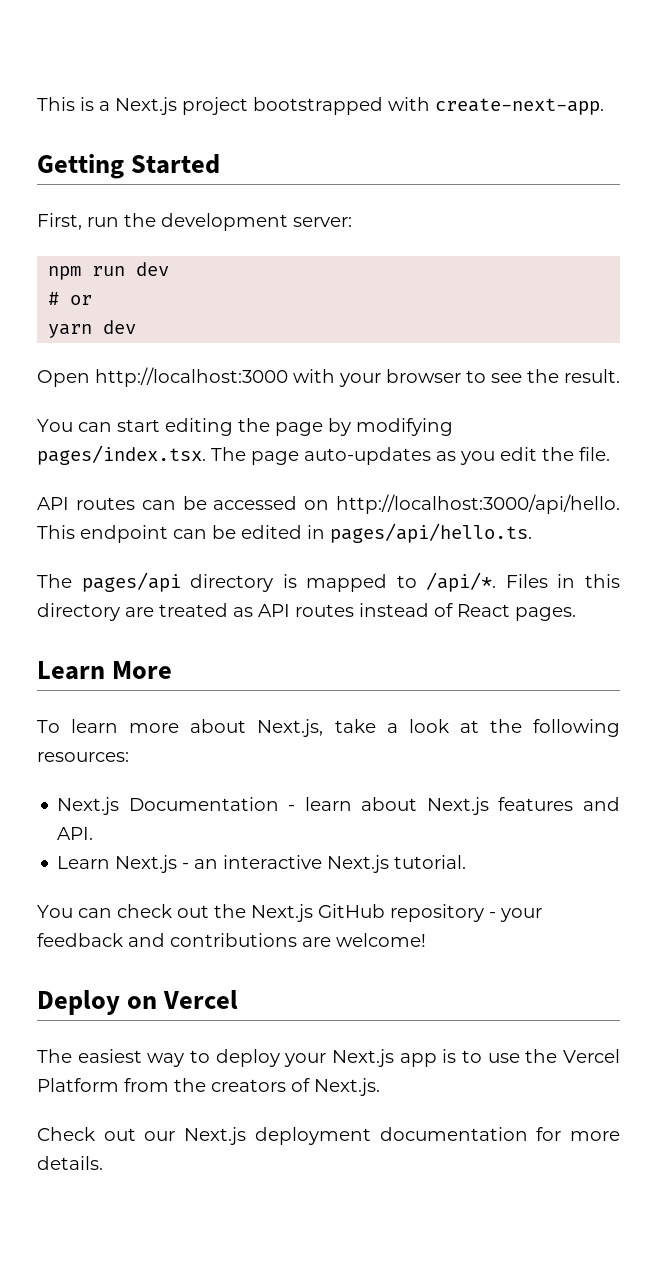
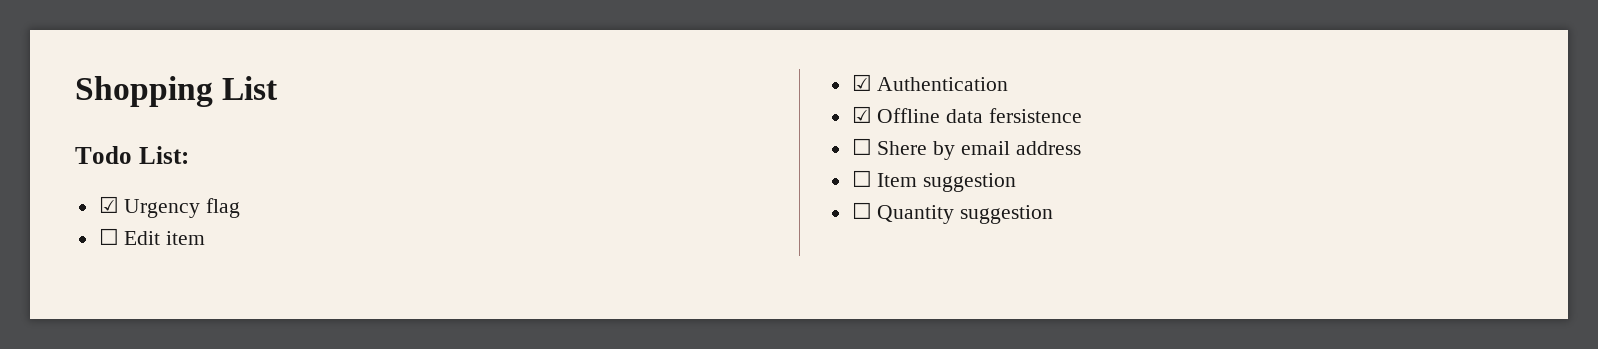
[37,97,604,115] [37,154,221,179] [37,213,352,231] [48,262,170,280] [48,292,93,305] [48,320,137,338] [37,367,620,387] [37,418,453,436] [37,445,610,465] [37,494,620,514] [37,523,532,543] [37,572,620,592] [37,603,576,621] [37,661,173,680] [37,719,621,737] [37,752,129,762] [57,797,620,815] [57,827,94,840] [57,855,467,873] [37,904,542,922] [37,933,426,947] [37,990,239,1015] [37,1049,620,1067] [37,1078,380,1096] [37,1127,620,1145] [37,1156,103,1170] This is a Next.js project bootstrapped with create-next-app. // Getting Started // First, run the development server: // npm run dev // # or // yarn dev // Open http://localhost:3000 with your browser to see the result. // You can start editing the page by modifying pages/index.tsx. The page auto-updates as you edit the file. // API routes can be accessed on http://localhost:3000/api/hello. This endpoint can be edited in pages/api/hello.ts. // The pages/api directory is mapped to /api/*. Files in this directory are treated as API routes instead of React pages. // Learn More // To learn more about Next.js, take a look at the following resources: // Next.js Documentation - learn about Next.js features and API. // Learn Next.js - an interactive Next.js tutorial. // You can check out the Next.js GitHub repository - your feedback and contributions are welcome! // Deploy on Vercel // The easiest way to deploy your Next.js app is to use the Vercel Platform from the creators of Next.js. // Check out our Next.js deployment documentation for more details. -> [75,76,279,107] [75,146,189,164] [98,196,241,218] [98,228,206,245] [851,74,1009,91] [851,106,1083,123] [851,138,1081,160] [851,170,1017,192] [851,202,1054,224] Shopping List // Todo List: // ☑ Urgency flag // ☐ Edit item // ☑ Authentication // ☑ Offline data fersistence // ☐ Shere by email address // ☐ Item suggestion // ☐ Quantity suggestion

